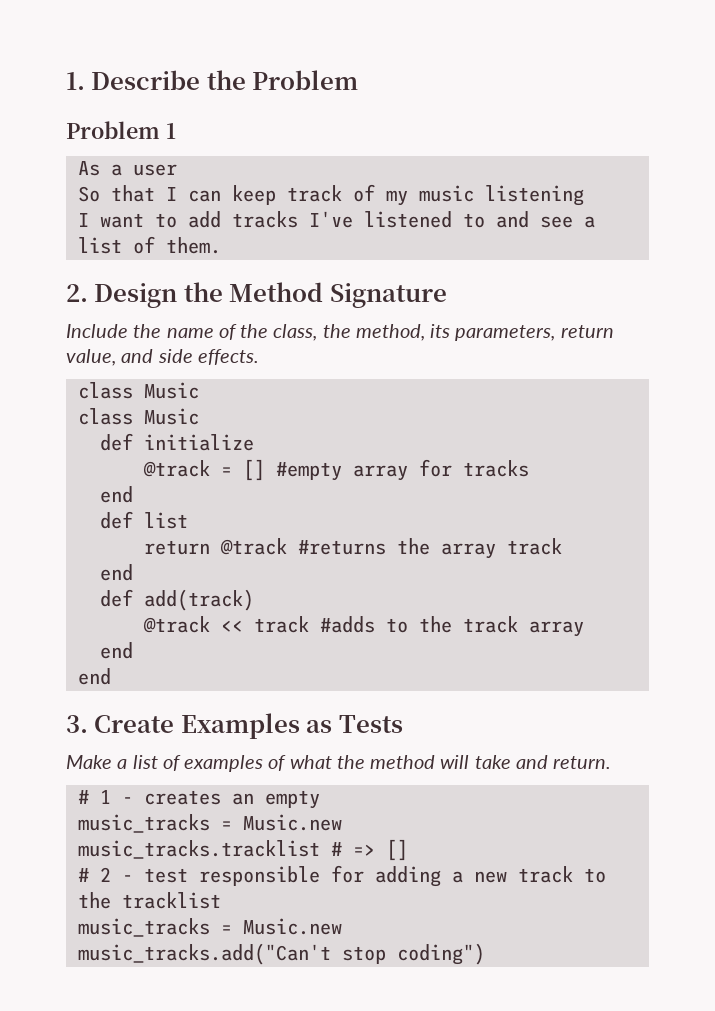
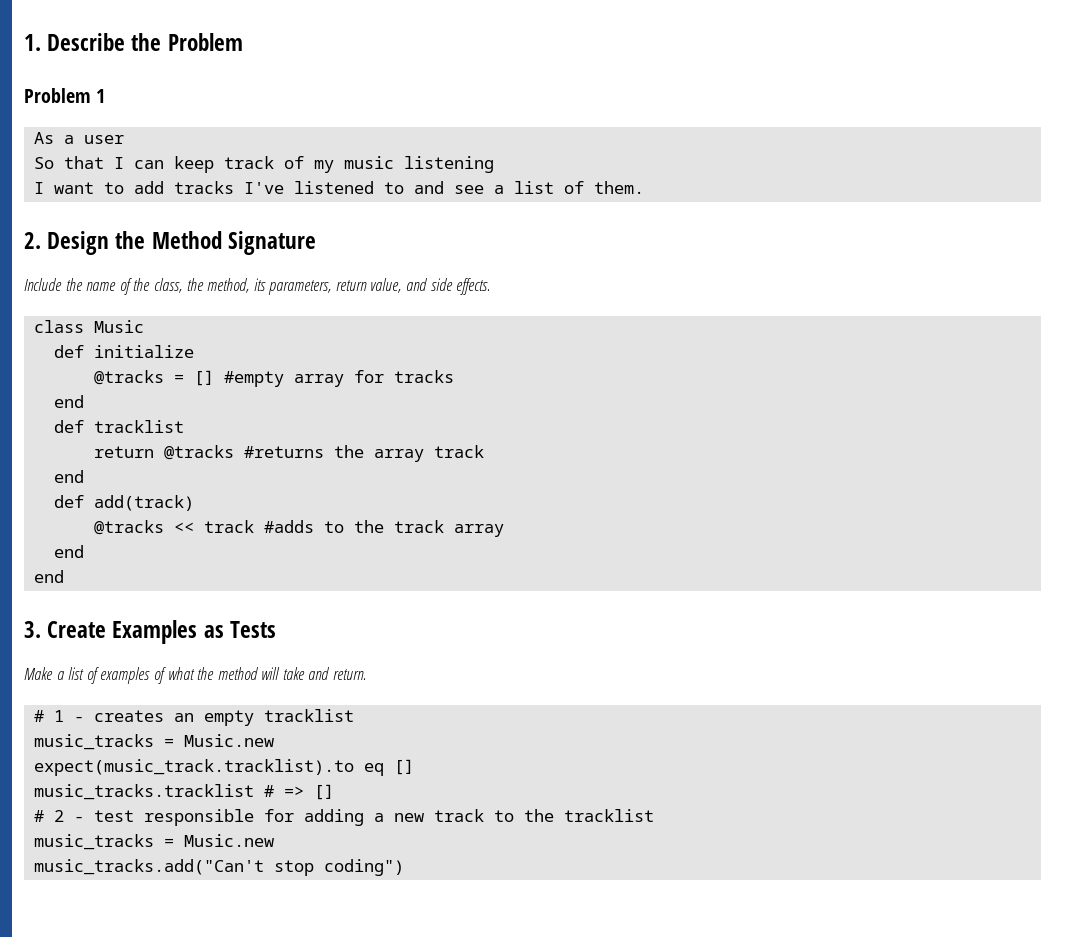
[77,408,199,425] // class Music -> (145, 326) none
[142,460,210,477] @track -> [94,370,165,385] @tracks
[143,512,188,529] [143,538,287,555] list // return @track -> [94,420,185,433] [94,445,235,460] tracklist // return @tracks
[142,616,210,633] @track -> [94,520,165,535] @tracks
[77,814,342,833] // music_tracks = Music.new -> [264,709,355,722] [34,734,275,750] [34,759,415,776] tracklist // music_tracks = Music.new // expect(music_track.tracklist).to eq []

